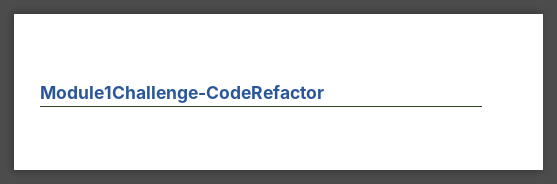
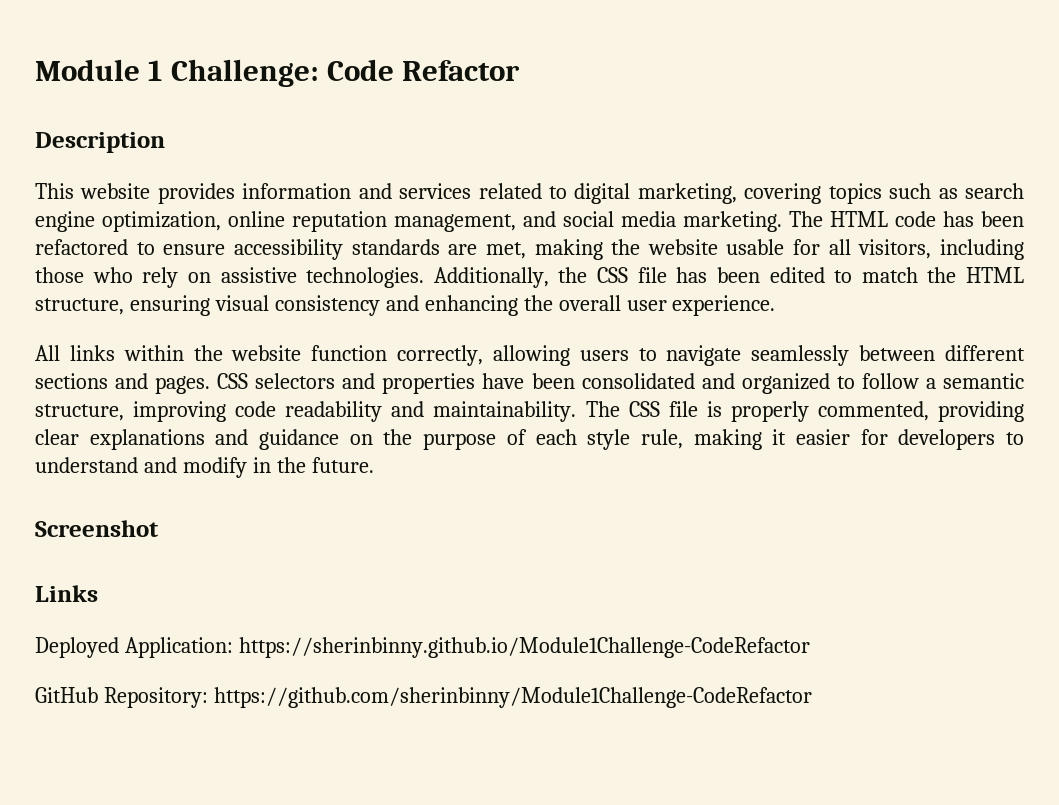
[40,85,324,103] Module1Challenge-CodeRefactor -> [35,59,521,87] [35,132,165,153] [35,183,1025,204] [35,211,1024,232] [35,239,1024,260] [35,267,1024,288] [35,295,776,316] [35,345,1025,366] [35,373,1025,394] [35,401,1025,422] [35,429,1024,450] [35,457,374,478] [35,520,159,537] [35,585,98,602] [35,637,810,658] [35,687,812,708] Module 1 Challenge: Code Refactor // Description // This website provides information and services related to digital marketing, covering topics such as search engine optimization, online reputation management, and social media marketing. The HTML code has been refactored to ensure accessibility standards are met, making the website usable for all visitors, including those who rely on assistive technologies. Additionally, the CSS file has been edited to match the HTML structure, ensuring visual consistency and enhancing the overall user experience. // All links within the website function correctly, allowing users to navigate seamlessly between different sections and pages. CSS selectors and properties have been consolidated and organized to follow a semantic structure, improving code readability and maintainability. The CSS file is properly commented, providing clear explanations and guidance on the purpose of each style rule, making it easier for developers to understand and modify in the future. // Screenshot // Links // Deployed Application: https://sherinbinny.github.io/Module1Challenge-CodeRefactor // GitHub Repository: https://github.com/sherinbinny/Module1Challenge-CodeRefactor

